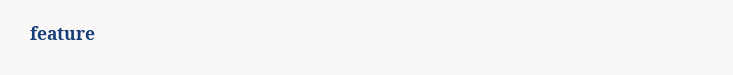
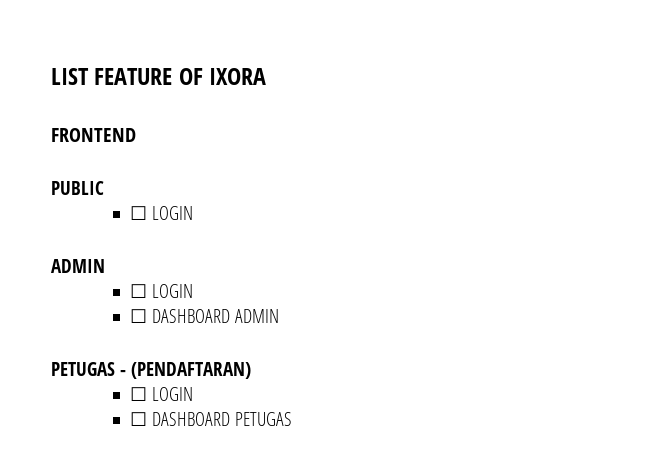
[30,26,95,40] feature -> [51,68,267,85] [51,128,136,142] [51,181,104,195] [129,206,193,220] [51,259,105,273] [129,284,193,298] [129,309,279,323] [51,362,251,379] [129,387,193,401] [129,412,292,426] LIST FEATURE OF IXORA // FRONTEND // PUBLIC // ☐ LOGIN // ADMIN // ☐ LOGIN // ☐ DASHBOARD ADMIN // PETUGAS - (PENDAFTARAN) // ☐ LOGIN // ☐ DASHBOARD PETUGAS

